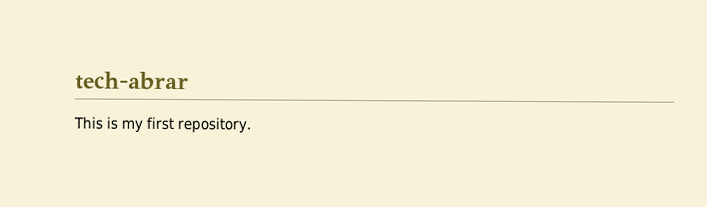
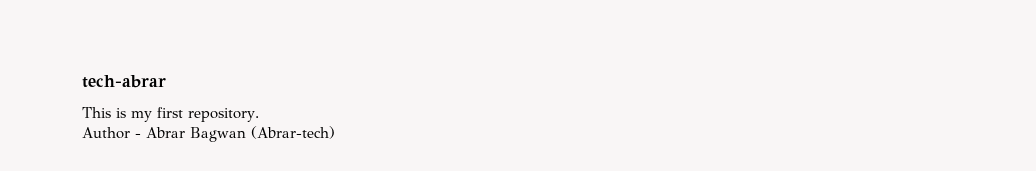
(251, 125) none -> [82,126,335,142] // Author - Abrar Bagwan (Abrar-tech)

